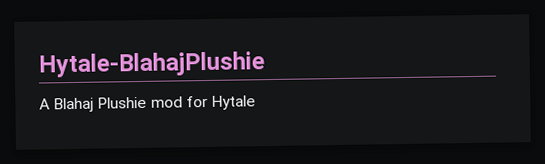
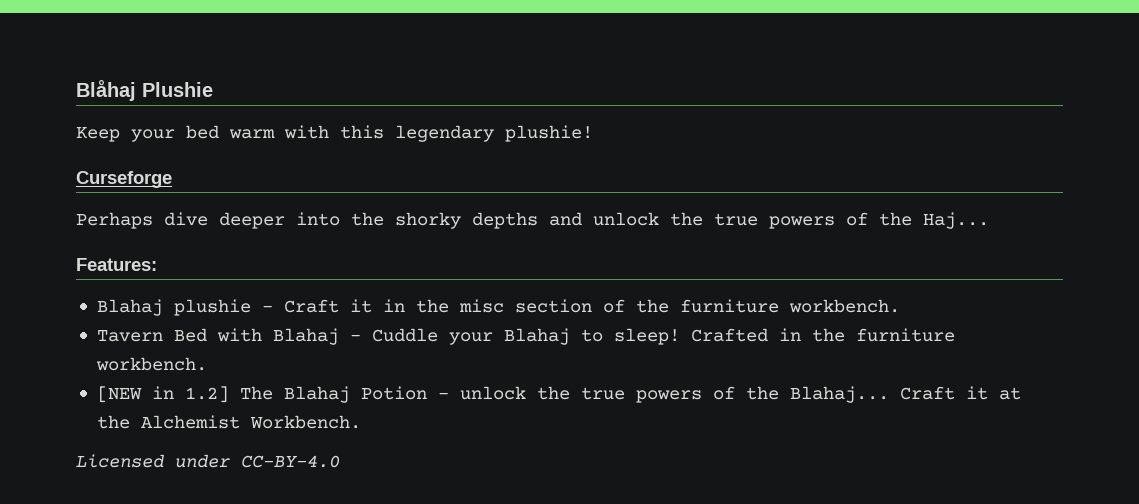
[38,51,265,78] [39,95,256,113] Hytale-BlahajPlushie // A Blahaj Plushie mod for Hytale -> [76,80,213,101] [76,125,593,142] [76,171,172,188] [76,212,989,229] [76,258,157,271] [96,299,900,316] [96,328,955,345] [95,357,207,371] [96,386,1021,403] [96,415,361,429] [76,454,340,468] Blåhaj Plushie // Keep your bed warm with this legendary plushie! // Curseforge // Perhaps dive deeper into the shorky depths and unlock the true powers of the Haj... // Features: // Blahaj plushie - Craft it in the misc section of the furniture workbench. // Tavern Bed with Blahaj - Cuddle your Blahaj to sleep! Crafted in the furniture workbench. // [NEW in 1.2] The Blahaj Potion - unlock the true powers of the Blahaj... Craft it at the Alchemist Workbench. // Licensed under CC-BY-4.0

